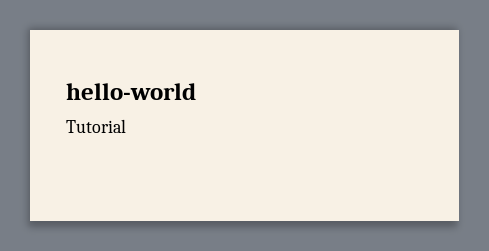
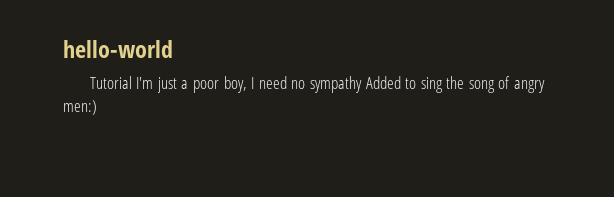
(126, 126) none -> [136,76,546,93] [63,100,97,115] I'm just a poor boy, I need no sympathy Added to sing the song of angry men:)

